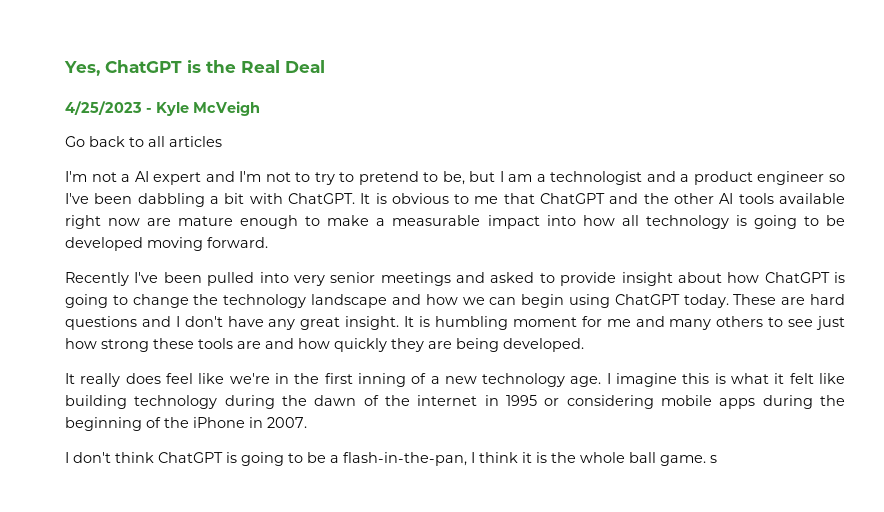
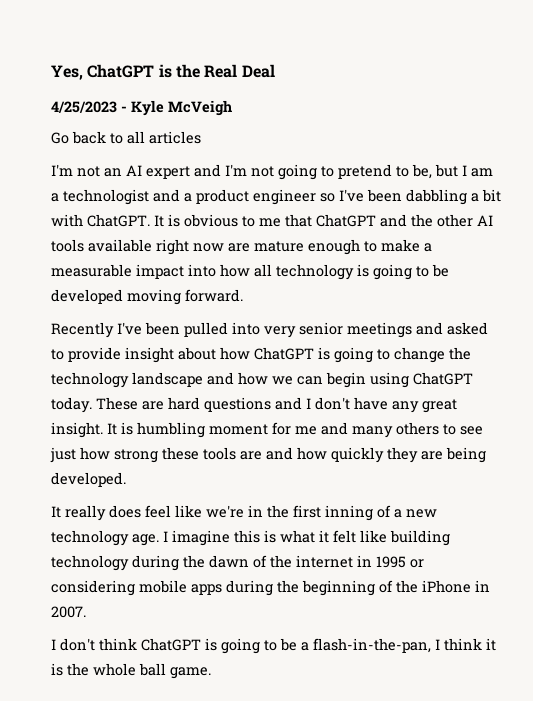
[121,174,131,182] a -> [104,168,122,177] an
[295,172,335,185] to try -> [278,164,317,180] going
[710,455,717,463] s -> (211, 673) none

